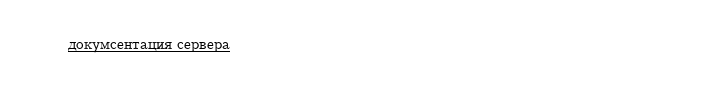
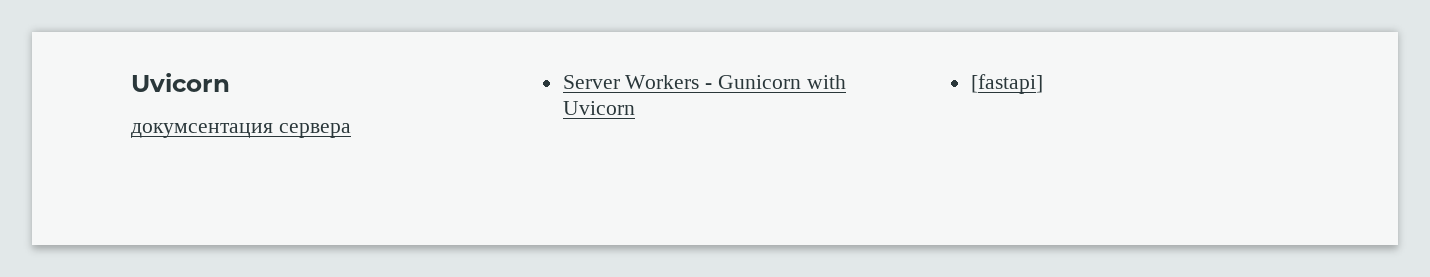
(68, 47) none -> [131,73,230,92] Uvicorn //
(230, 47) none -> [562,75,846,89] [562,101,635,115] [970,74,1043,94] // Server Workers - Gunicorn with Uvicorn // [fastapi]

